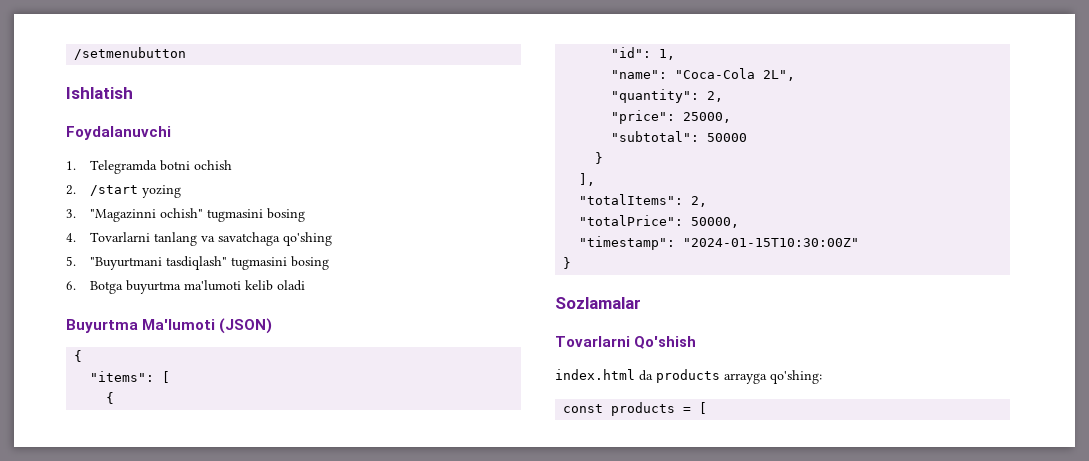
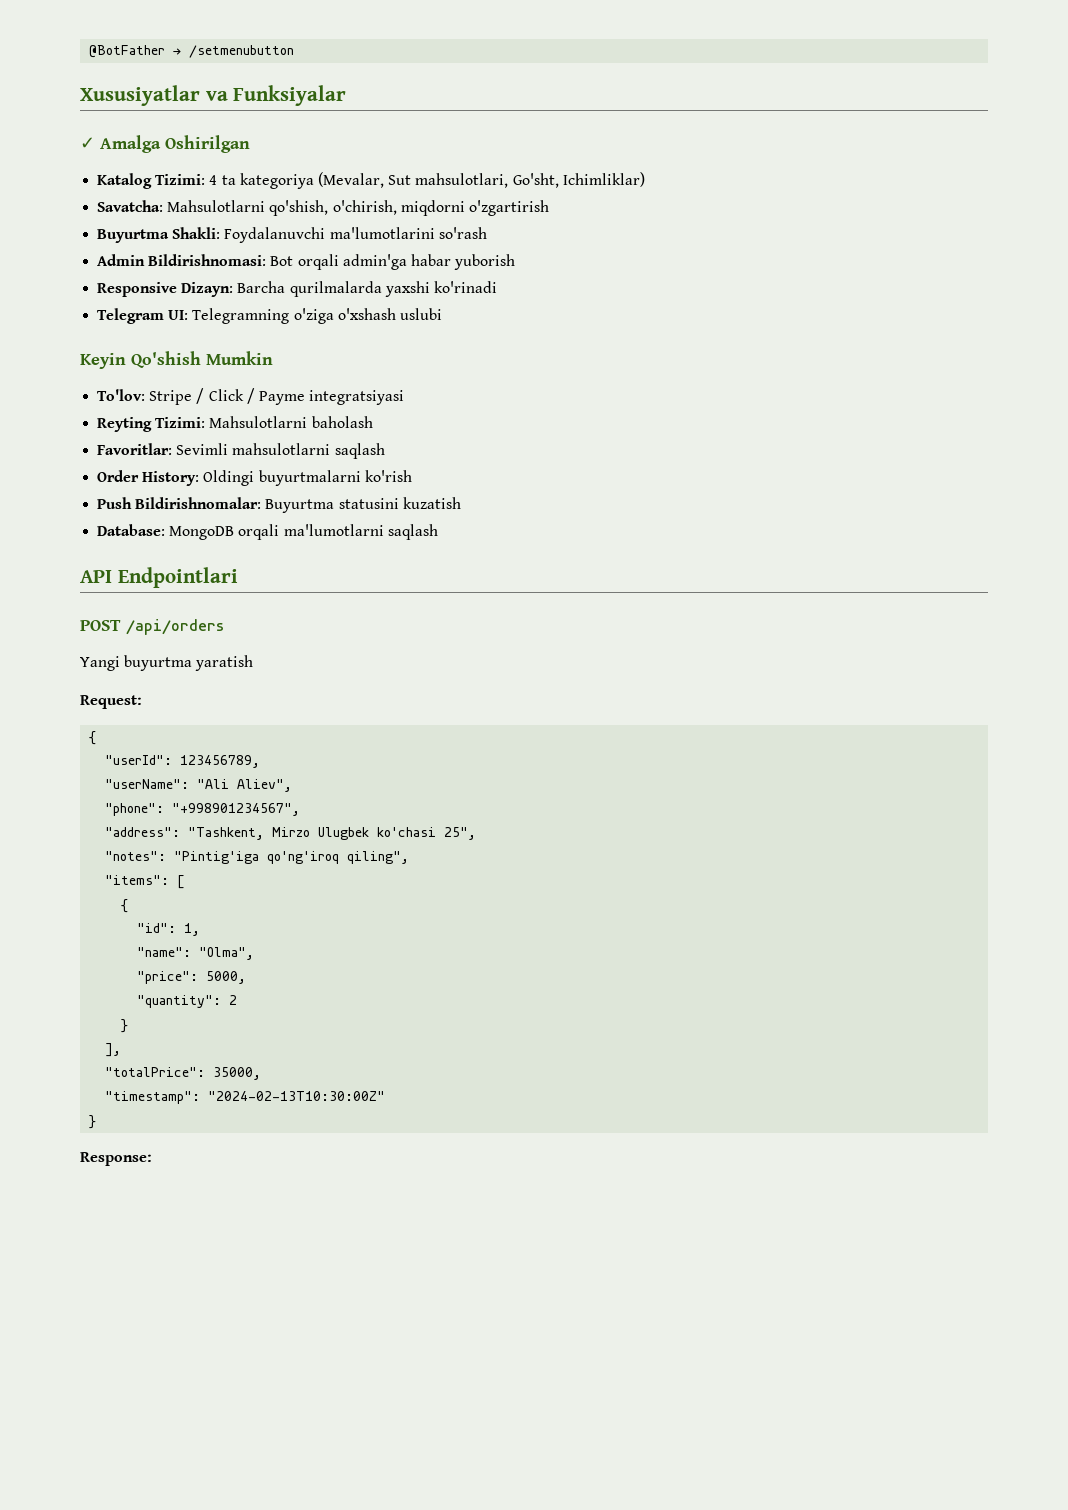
(74, 53) none -> [89,45,182,58] @BotFather →
[66,87,133,99] [66,126,171,140] [66,160,232,174] [66,185,181,198] [66,208,305,222] [66,232,332,246] [66,256,329,270] [66,280,305,294] [66,318,273,334] [74,350,83,362] Ishlatish // Foydalanuvchi // 1. Telegramda botni ochish // 2. /start yozing // 3. "Magazinni ochish" tugmasini bosing // 4. Tovarlarni tanlang va savatchaga qo'shing // 5. "Buyurtmani tasdiqlash" tugmasini bosing // 6. Botga buyurtma ma'lumoti kelib oladi // Buyurtma Ma'lumoti (JSON) // { -> [80,85,347,106] [80,135,250,153] [97,172,645,189] [97,200,549,216] [97,227,487,243] [97,254,516,270] [97,281,497,297] [97,308,442,324] [80,351,273,369] [97,388,405,405] [97,416,373,432] [97,443,385,459] [97,470,412,486] [97,497,461,513] [97,524,438,540] [80,567,238,588] [80,619,225,635] [80,655,254,671] [80,695,142,709] [89,731,97,745] [105,755,261,768] [105,779,293,792] [105,803,301,816] [105,827,477,840] [105,851,410,864] Xususiyatlar va Funksiyalar // ✓ Amalga Oshirilgan // Katalog Tizimi: 4 ta kategoriya (Mevalar, Sut mahsulotlari, Go'sht, Ichimliklar) // Savatcha: Mahsulotlarni qo'shish, o'chirish, miqdorni o'zgartirish // Buyurtma Shakli: Foydalanuvchi ma'lumotlarini so'rash // Admin Bildirishnomasi: Bot orqali admin'ga habar yuborish // Responsive Dizayn: Barcha qurilmalarda yaxshi ko'rinadi // Telegram UI: Telegramning o'ziga o'xshash uslubi // Keyin Qo'shish Mumkin // To'lov: Stripe / Click / Payme integratsiyasi // Reyting Tizimi: Mahsulotlarni baholash // Favoritlar: Sevimli mahsulotlarni saqlash // Order History: Oldingi buyurtmalarni ko'rish // Push Bildirishnomalar: Buyurtma statusini kuzatish // Database: MongoDB orqali ma'lumotlarni saqlash // API Endpointlari // POST /api/orders // Yangi buyurtma yaratish // Request: // { // "userId": 123456789, // "userName": "Ali Aliev", // "phone": "+998901234567", // "address": "Tashkent, Mirzo Ulugbek ko'chasi 25", // "notes": "Pintig'iga qo'ng'iroq qiling",
[675,68,796,81] [611,89,724,103] [611,110,732,124] [611,131,748,142] "Coca-Cola 2L", // "quantity": 2, // "price": 25000, // "subtotal": 50000 -> [199,947,255,960] [137,971,247,984] [137,995,238,1008] "Olma", // "price": 5000, // "quantity": 2
[579,194,708,207] // "totalItems": 2, -> (122, 1050) none
[691,217,740,228] 50000, -> [213,1067,262,1080] 35000,
[683,238,860,247] [563,257,572,269] [555,297,641,309] [555,336,697,349] [555,369,822,384] [563,402,708,416] "2024-01-15T10:30:00Z" // } // Sozlamalar // Tovarlarni Qo'shish // index.html da products arrayga qo'shing: // const products = [ -> [208,1091,386,1101] [89,1115,97,1129] [80,1152,152,1166] "2024-02-13T10:30:00Z" // } // Response:

